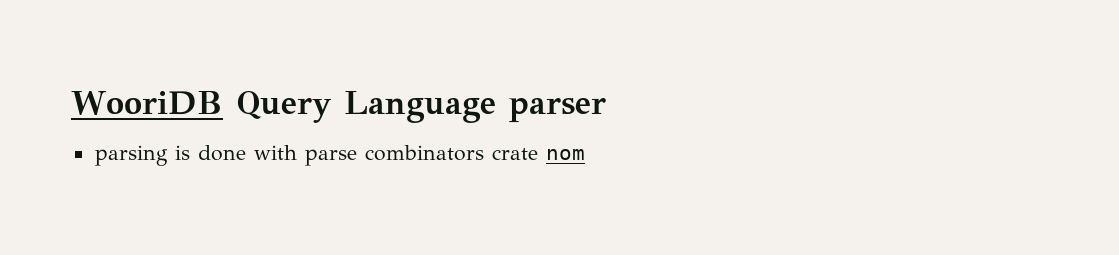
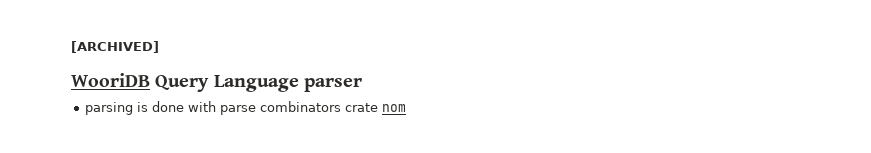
(71, 103) none -> [71,41,159,53] [ARCHIVED] //

